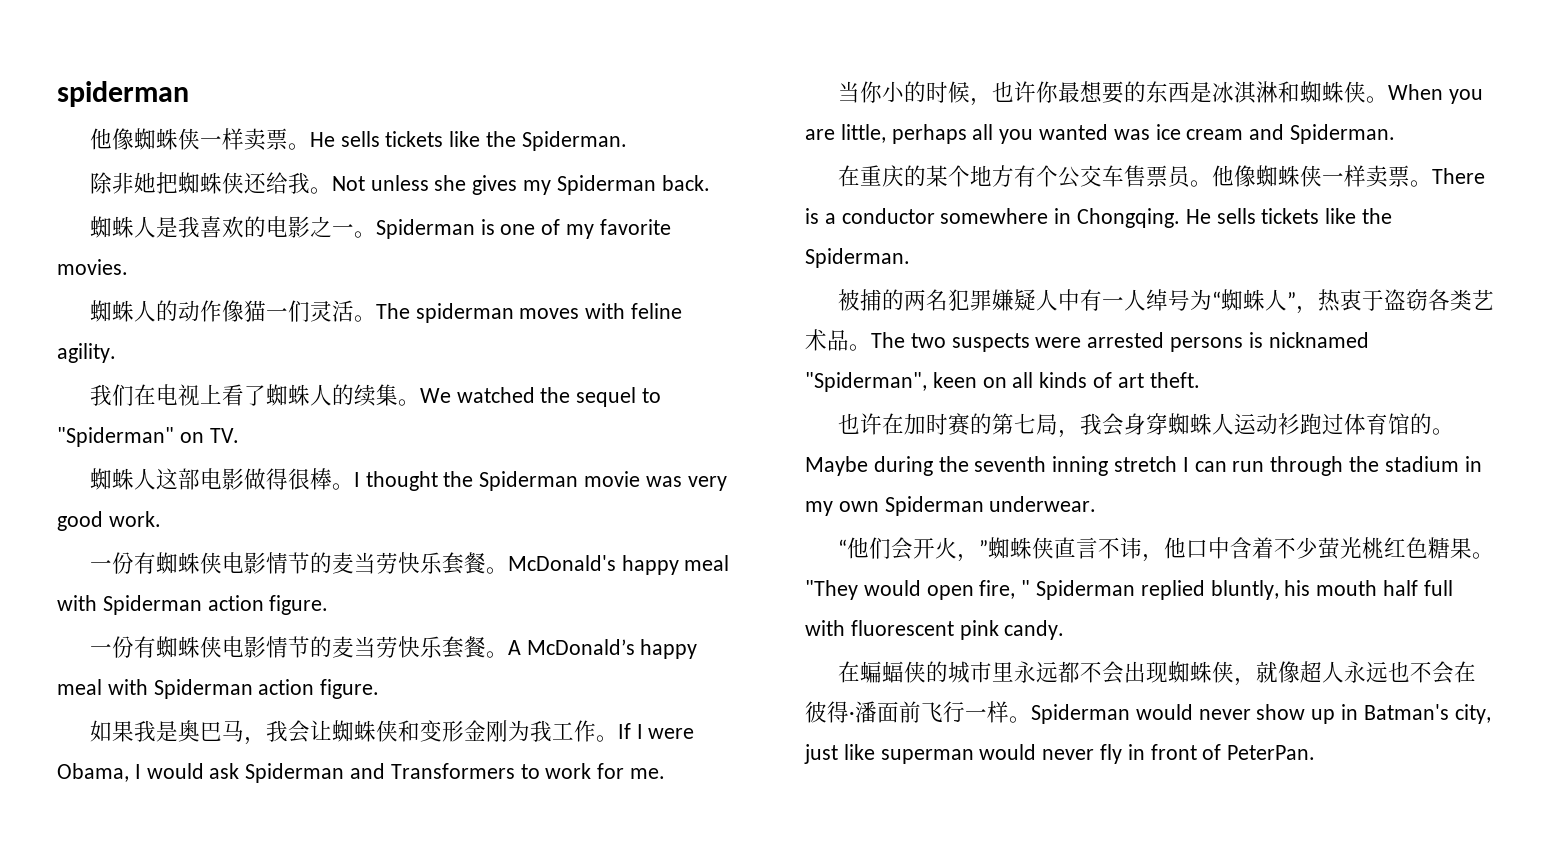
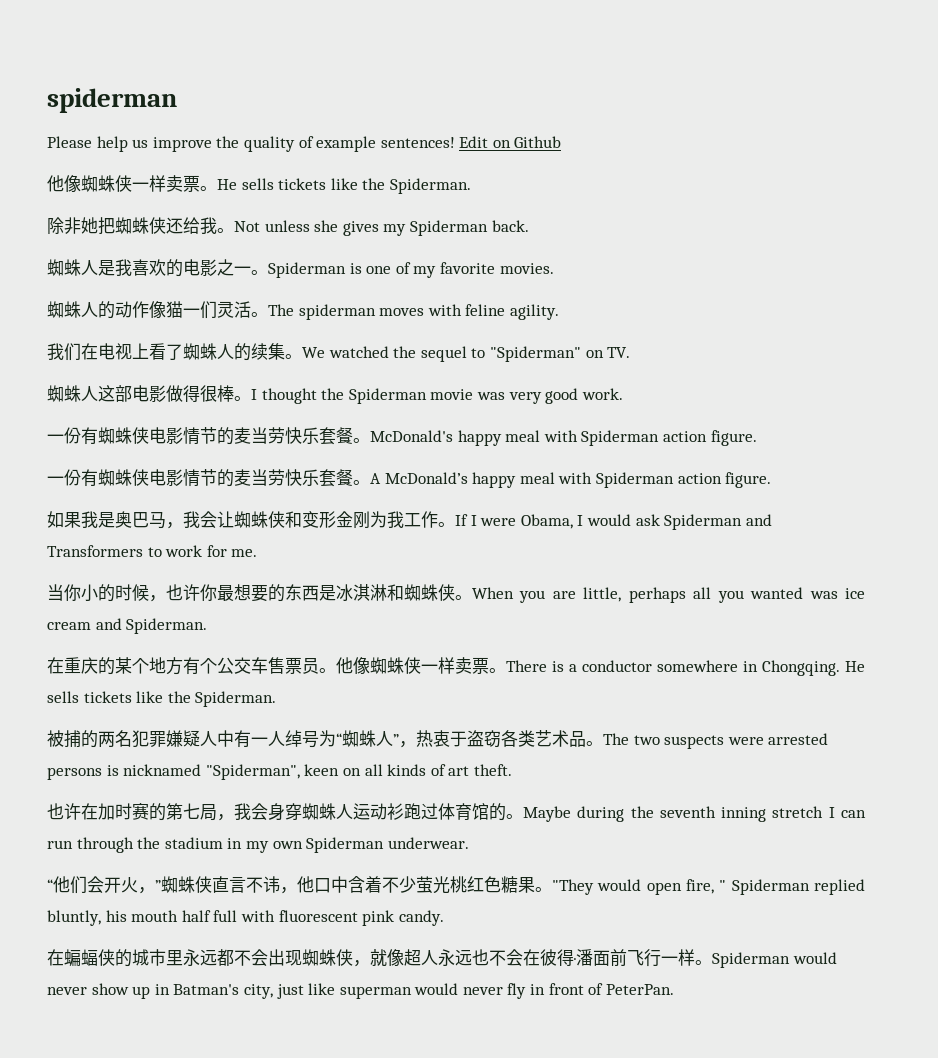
[57,81,189,107] spiderman -> [47,88,177,113] [47,136,562,152] spiderman // Please help us improve the quality of example sentences! Edit on Github

